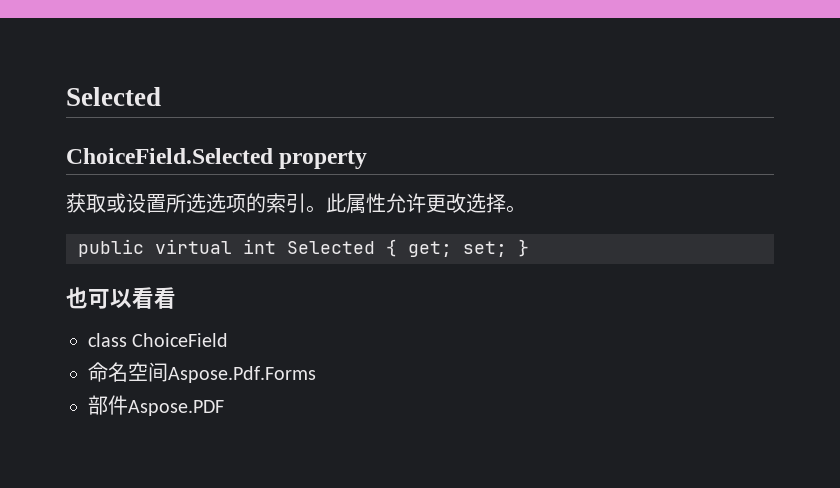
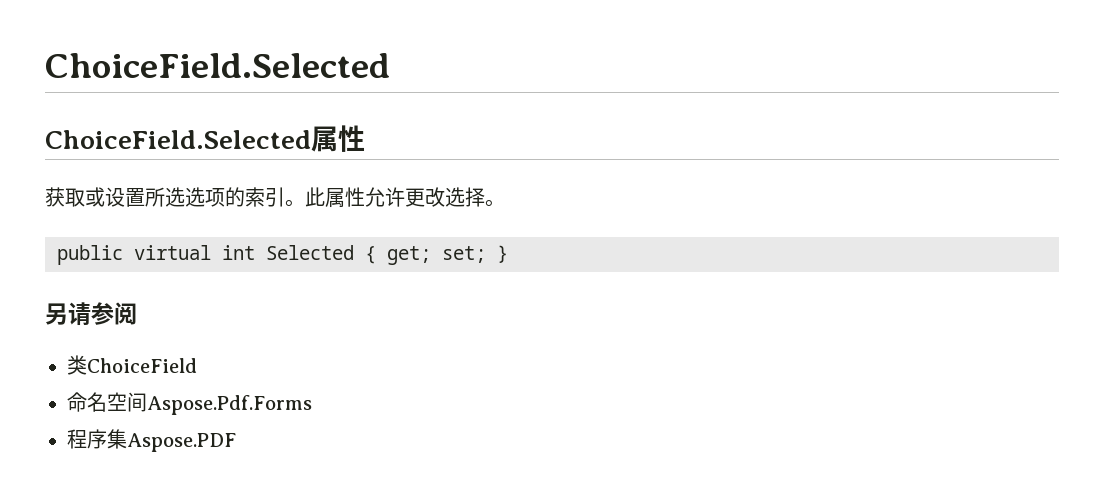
[66,87,161,106] [66,148,368,169] Selected // ChoiceField.Selected property -> [45,53,390,78] [45,125,365,152] ChoiceField.Selected // ChoiceField.Selected属性
[66,287,176,309] [88,333,127,347] 也可以看看 // class -> [45,302,137,326] [67,355,87,375] 另请参阅 // 类
[88,395,128,415] 部件 -> [67,429,127,449] 程序集

